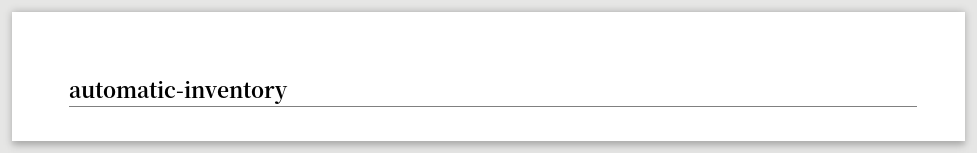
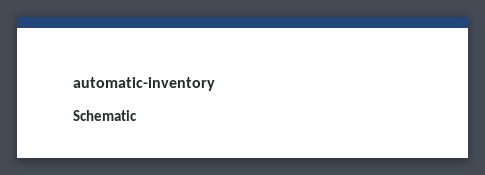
(288, 92) none -> [73,110,137,121] // Schematic

